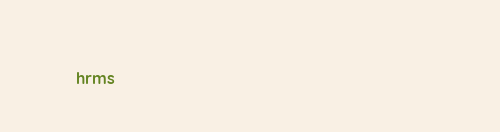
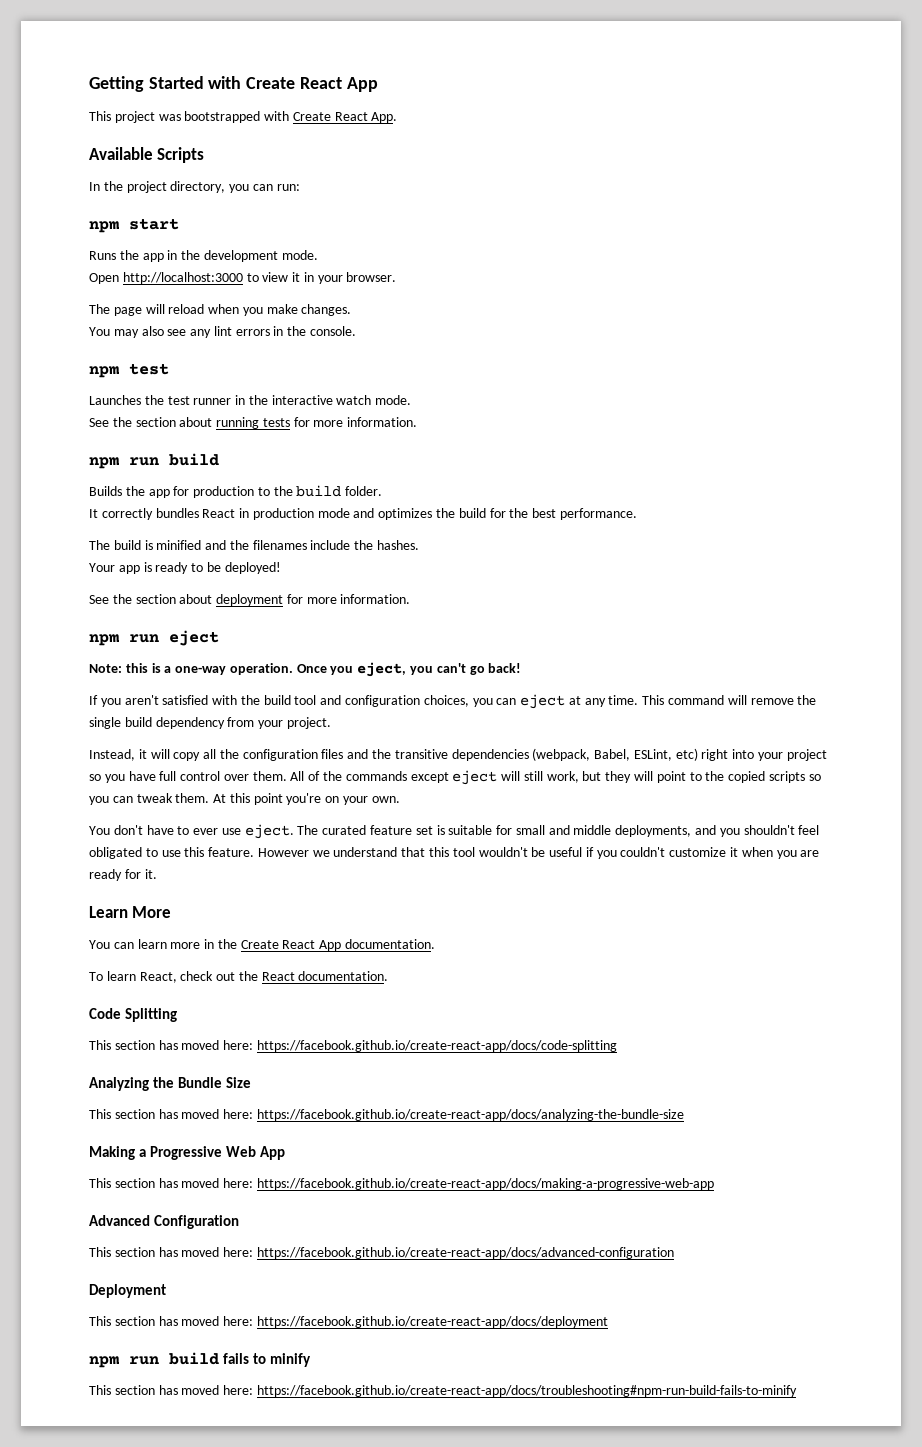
[76,72,115,84] hrms -> [89,76,378,92] [89,111,398,123] [89,147,205,163] [89,181,300,193] [89,218,179,233] [89,250,318,262] [89,272,397,284] [89,304,352,316] [89,326,357,338] [89,363,169,378] [89,395,412,405] [89,417,418,429] [89,453,219,469] [89,485,383,498] [89,508,637,520] [89,540,420,550] [89,562,281,574] [89,594,411,606] [89,630,219,646] [89,662,522,677] [89,694,817,709] [89,717,331,729] [89,748,827,761] [89,770,821,785] [89,793,400,805] [89,824,820,839] [89,847,820,859] [89,869,157,881] [89,906,172,918] [89,939,436,951] [89,971,389,983] [89,1008,178,1022] [89,1040,617,1052] [89,1077,252,1091] [89,1109,684,1121] [89,1146,286,1160] [89,1178,714,1190] [89,1215,240,1229] [89,1247,674,1259] [89,1284,166,1298] [89,1316,608,1328] [89,1352,312,1368] [89,1385,797,1397] Getting Started with Create React App // This project was bootstrapped with Create React App. // Available Scripts // In the project directory, you can run: // npm start // Runs the app in the development mode. // Open http://localhost:3000 to view it in your browser. // The page will reload when you make changes. // You may also see any lint errors in the console. // npm test // Launches the test runner in the interactive watch mode. // See the section about running tests for more information. // npm run build // Builds the app for production to the build folder. // It correctly bundles React in production mode and optimizes the build for the best performance. // The build is minified and the filenames include the hashes. // Your app is ready to be deployed! // See the section about deployment for more information. // npm run eject // Note: this is a one-way operation. Once you eject, you can't go back! // If you aren't satisfied with the build tool and configuration choices, you can eject at any time. This command will remove the single build dependency from your project. // Instead, it will copy all the configuration files and the transitive dependencies (webpack, Babel, ESLint, etc) right into your project so you have full control over them. All of the commands except eject will still work, but they will point to the copied scripts so you can tweak them. At this point you're on your own. // You don't have to ever use eject. The curated feature set is suitable for small and middle deployments, and you shouldn't feel obligated to use this feature. However we understand that this tool wouldn't be useful if you couldn't customize it when you are ready for it. // Learn More // You can learn more in the Create React App documentation. // To learn React, check out the React documentation. // Code Splitting // This section has moved here: https://facebook.github.io/create-react-app/docs/code-splitting // Analyzing the Bundle Size // This section has moved here: https://facebook.github.io/create-react-app/docs/analyzing-the-bundle-size // Making a Progressive Web App // This section has moved here: https://facebook.github.io/create-react-app/docs/making-a-progressive-web-app // Advanced Configuration // This section has moved here: https://facebook.github.io/create-react-app/docs/advanced-configuration // Deployment // This section has moved here: https://facebook.github.io/create-react-app/docs/deployment // npm run build fails to minify // This section has moved here: https://facebook.github.io/create-react-app/docs/troubleshooting#npm-run-build-fails-to-minify

